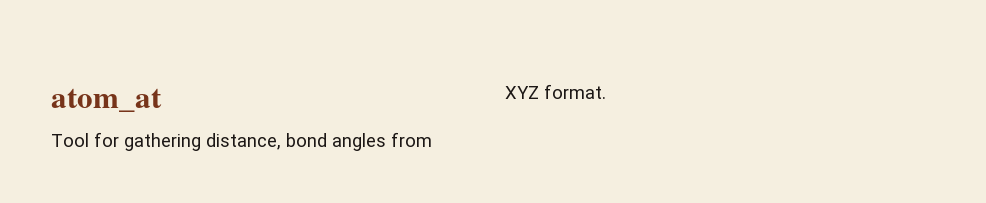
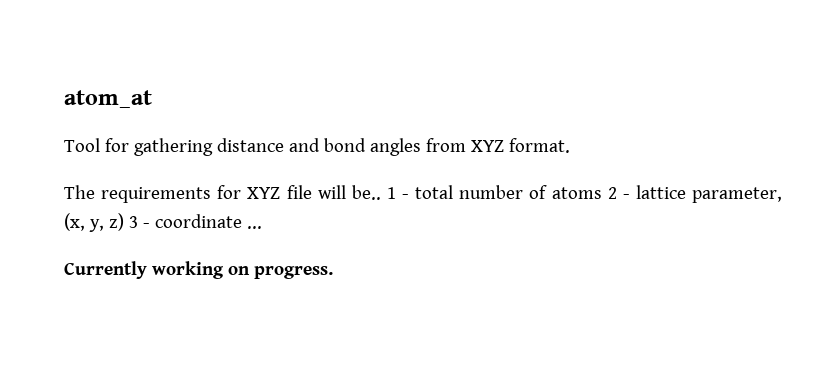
[206,133,281,150] distance, -> [216,138,320,152] distance and
(606, 91) none -> [64,185,782,203] [64,213,262,232] [64,261,333,279] // The requirements for XYZ file will be.. 1 - total number of atoms 2 - lattice parameter, (x, y, z) 3 - coordinate ... // Currently working on progress.

